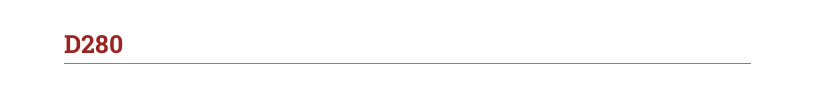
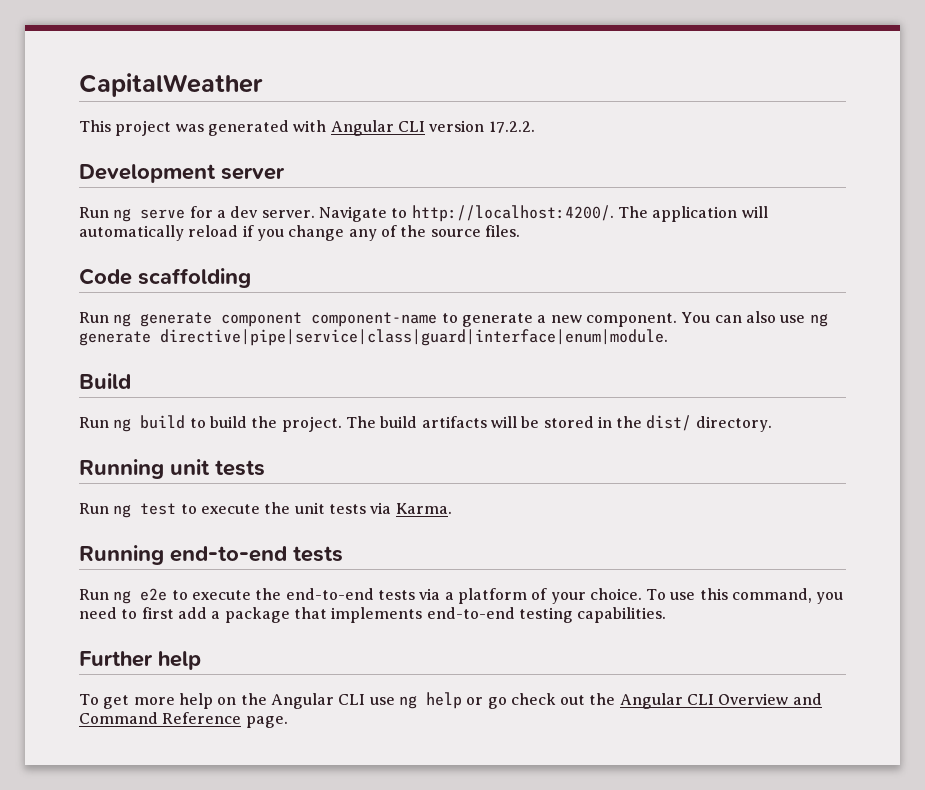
[64,34,123,54] D280 -> [79,73,263,97] [79,120,535,136] [79,164,285,183] [79,205,768,222] [79,225,520,241] [79,268,251,288] [79,311,828,327] [79,329,668,346] [79,373,131,389] [79,415,772,432] [79,459,265,479] [79,502,452,518] [79,545,343,565] [79,588,844,604] [79,607,667,623] [79,651,201,670] [79,692,822,709] [79,712,288,728] CapitalWeather // This project was generated with Angular CLI version 17.2.2. // Development server // Run ng serve for a dev server. Navigate to http://localhost:4200/. The application will automatically reload if you change any of the source files. // Code scaffolding // Run ng generate component component-name to generate a new component. You can also use ng generate directive|pipe|service|class|guard|interface|enum|module. // Build // Run ng build to build the project. The build artifacts will be stored in the dist/ directory. // Running unit tests // Run ng test to execute the unit tests via Karma. // Running end-to-end tests // Run ng e2e to execute the end-to-end tests via a platform of your choice. To use this command, you need to first add a package that implements end-to-end testing capabilities. // Further help // To get more help on the Angular CLI use ng help or go check out the Angular CLI Overview and Command Reference page.

